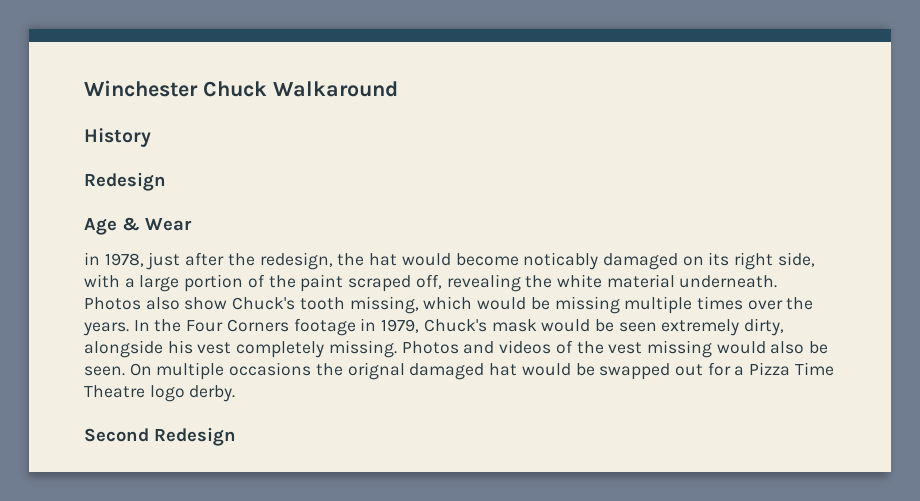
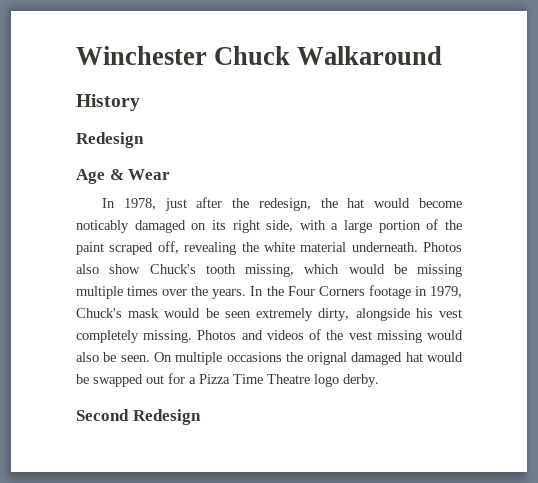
[84,252,100,265] in -> [101,198,115,208] In

